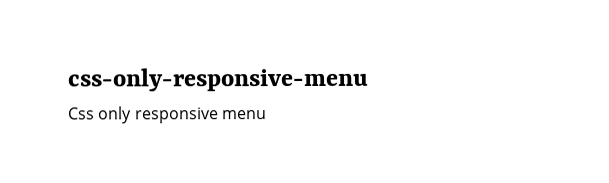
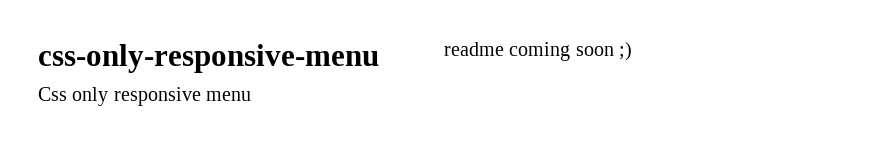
(267, 115) none -> [444,42,633,61] // readme coming soon ;)

